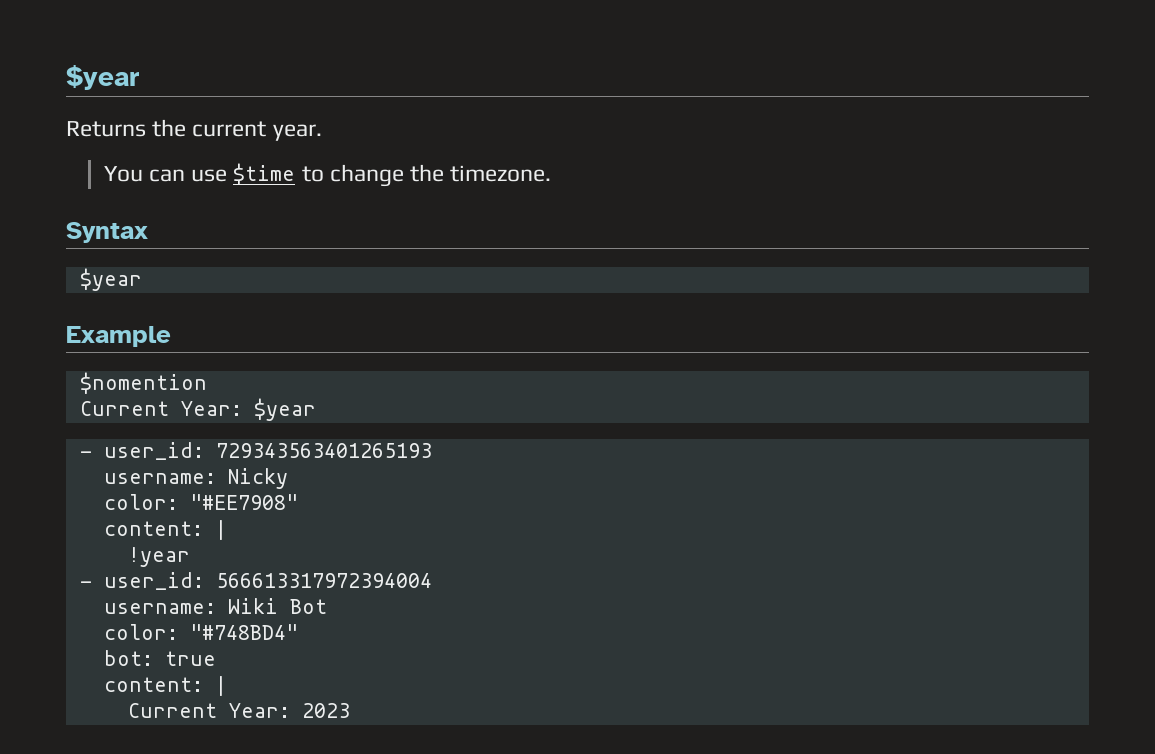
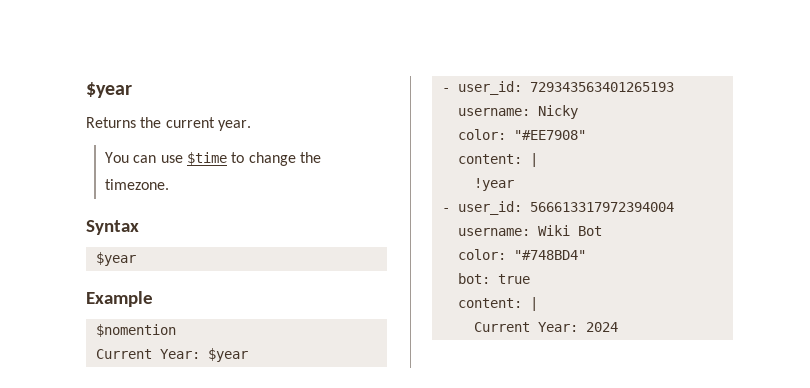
[301,703,350,718] 2023 -> [585,322,618,332] 2024

